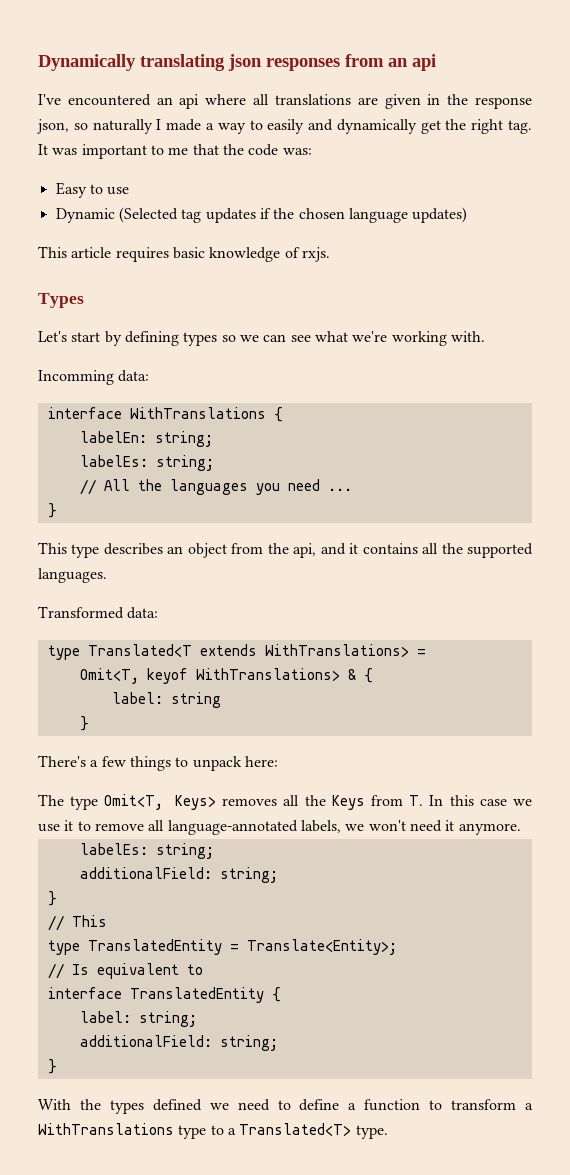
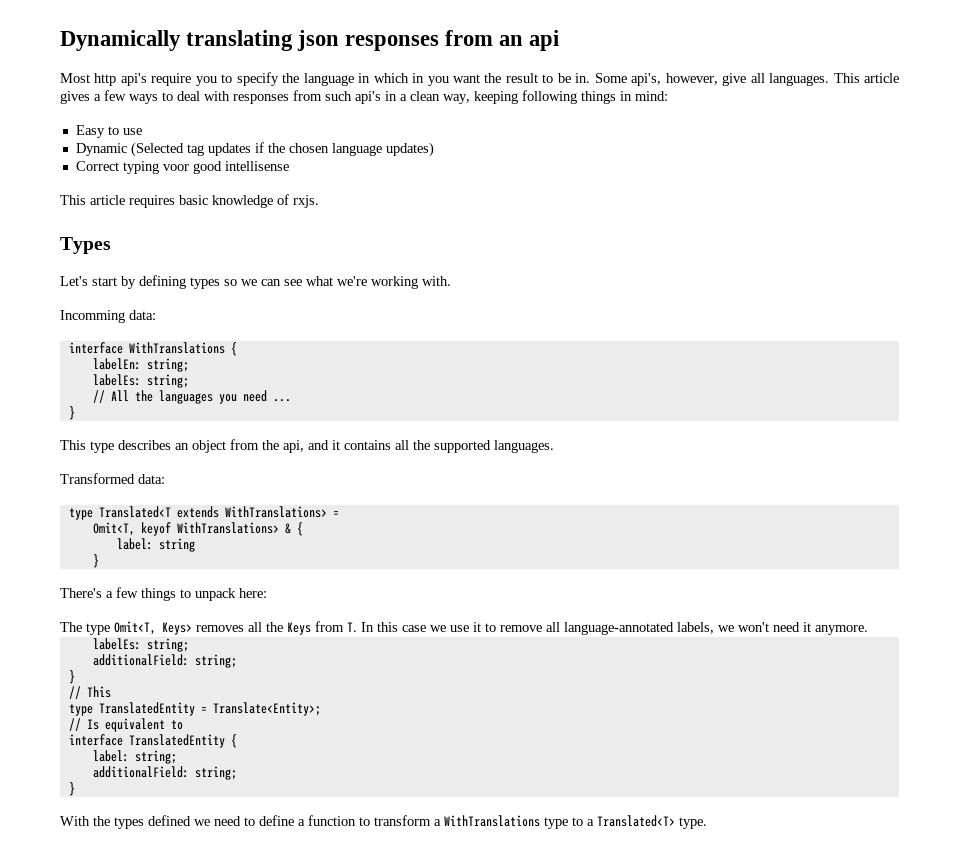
[38,94,532,109] [37,119,532,134] [38,144,312,159] I've encountered an api where all translations are given in the response json, so naturally I made a way to easily and dynamically get the right tag. It was important to me that the code was: -> [60,72,899,86] [60,90,668,104] Most http api's require you to specify the language in which in you want the result to be in. Some api's, however, give all languages. This article gives a few ways to deal with responses from such api's in a clean way, keeping following things in mind:
(468, 215) none -> [75,161,289,174] // Correct typing voor good intellisense

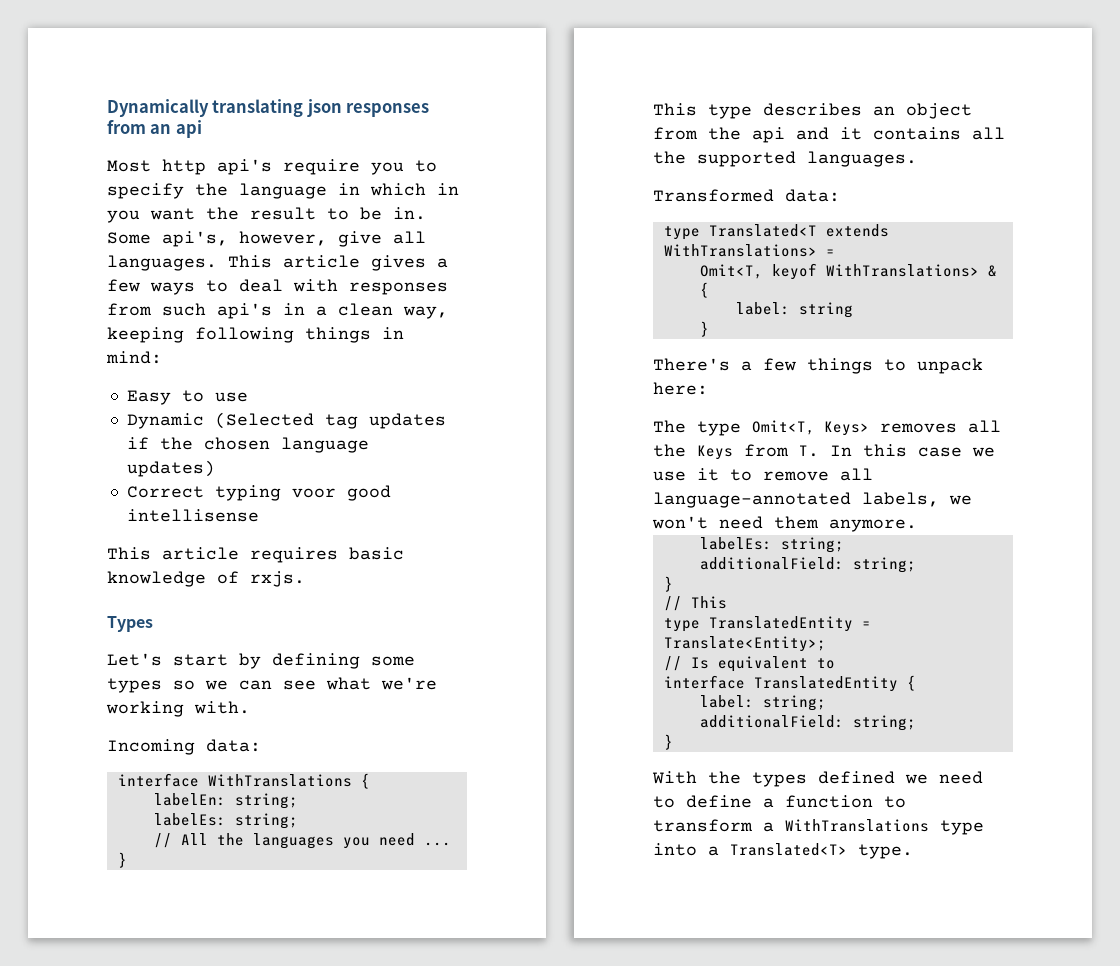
(186, 282) none -> [371,656,415,666] some
[60,310,125,323] Incomming -> [107,739,195,755] Incoming
[283,440,304,453] api, -> [752,127,785,143] api
[803,622,811,632] it -> [774,516,819,529] them
[572,817,583,826] to -> [653,843,697,856] into

